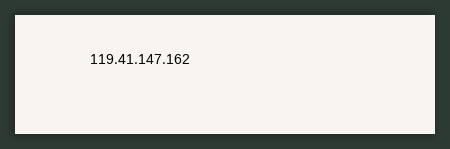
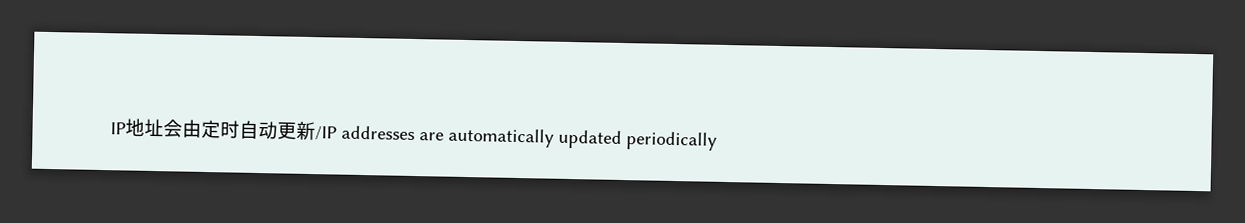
[90,54,190,64] 119.41.147.162 -> [110,118,717,151] IP地址会由定时自动更新/IP addresses are automatically updated periodically

